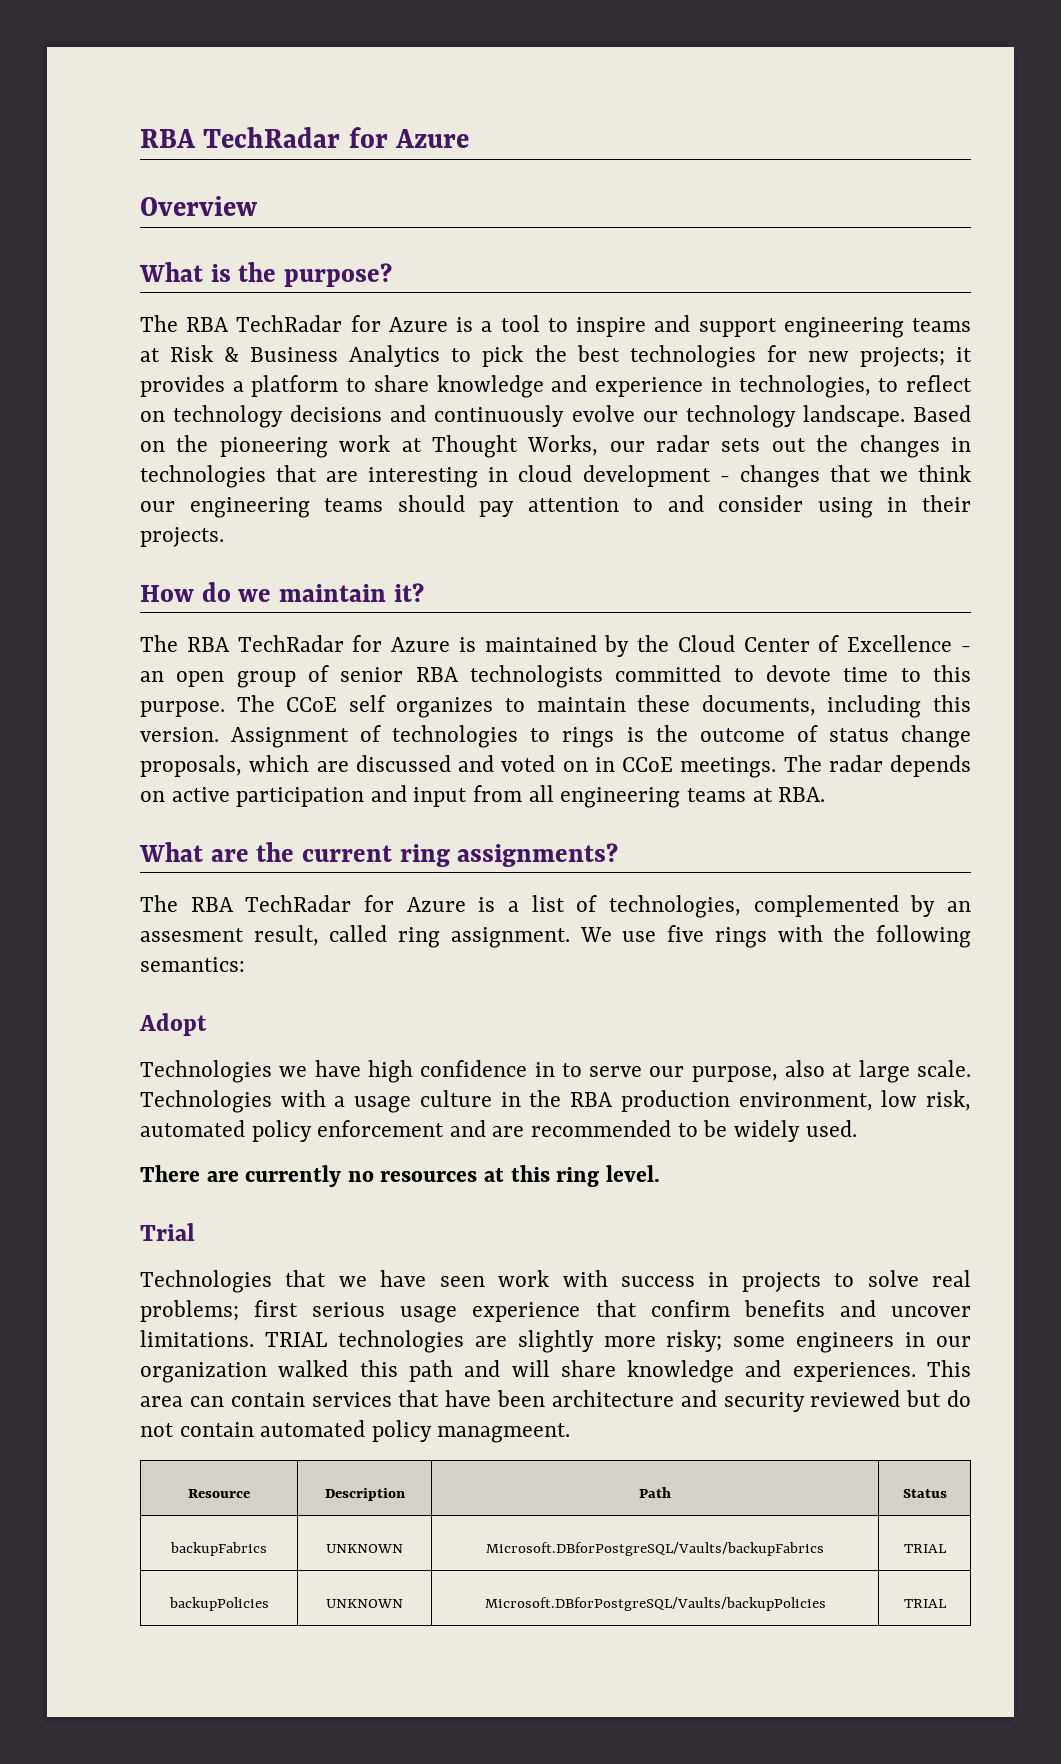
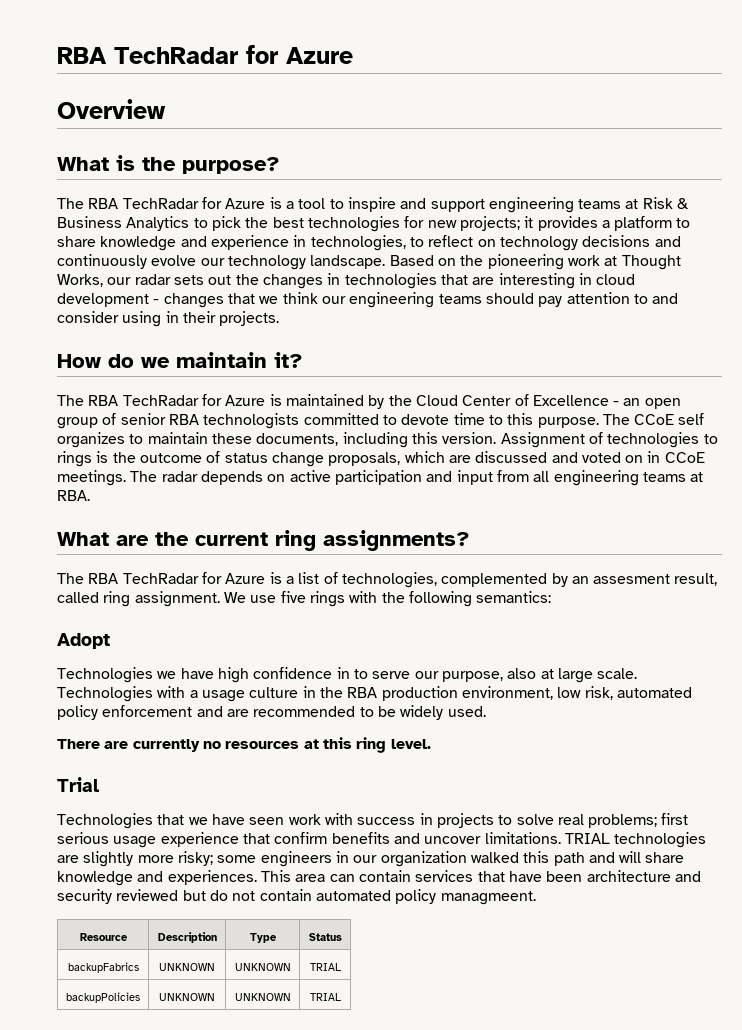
[639,1487,671,1498] Path -> [249,933,277,943] Type
[486,1542,824,1556] Microsoft.DBforPostgreSQL/Vaults/backupFabrics -> [234,963,291,971] UNKNOWN
[484,1597,826,1611] Microsoft.DBforPostgreSQL/Vaults/backupPolicies -> [234,993,291,1001] UNKNOWN

